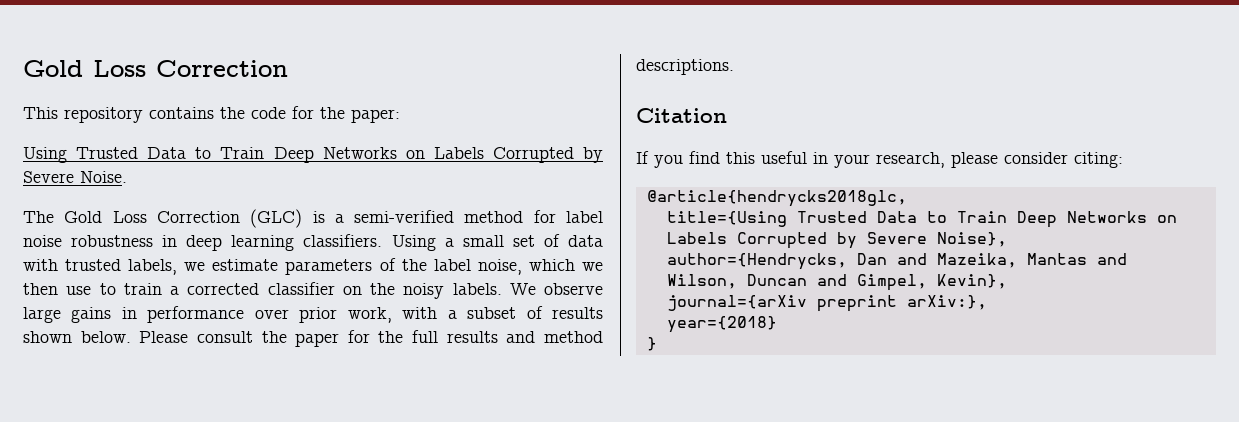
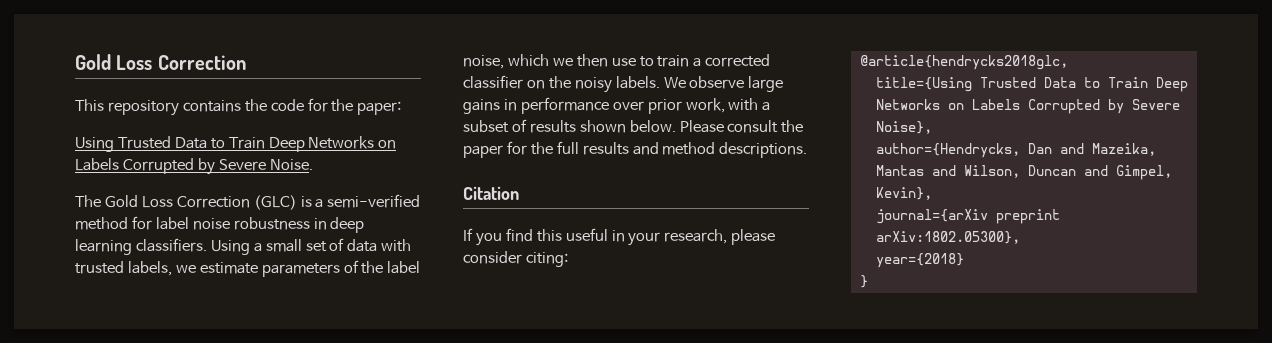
[906,295,987,310] arXiv:}, -> [875,231,1020,244] arXiv:1802.05300},

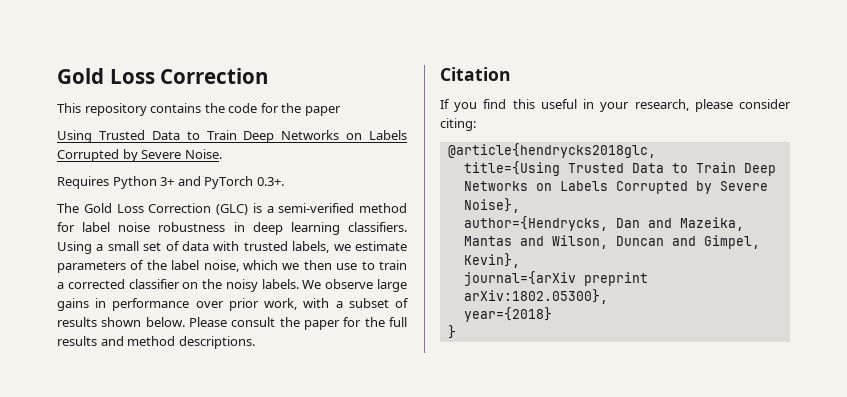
[357,101,402,115] paper: -> [304,106,341,116] paper
(313, 164) none -> [57,176,284,189] // Requires Python 3+ and PyTorch 0.3+.

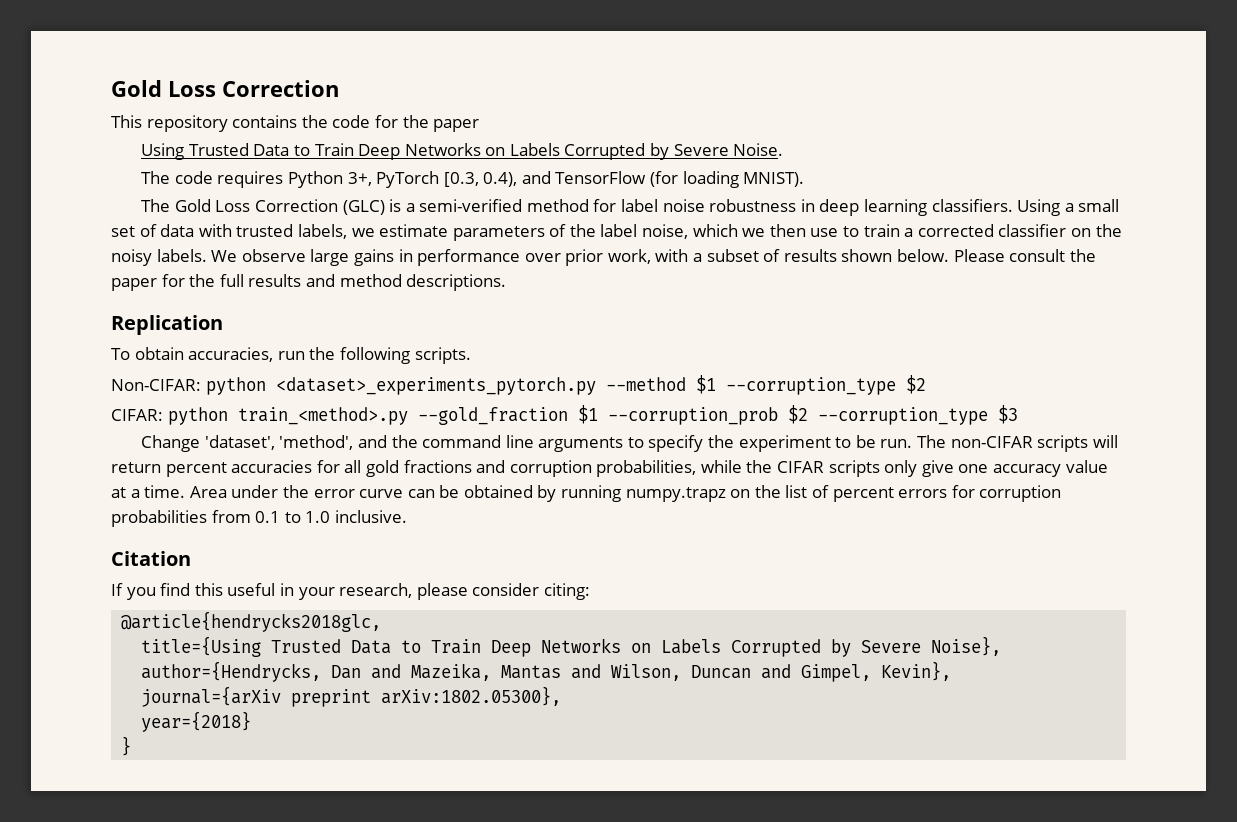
[57,176,284,189] Requires Python 3+ and PyTorch 0.3+. -> [141,171,805,188] The code requires Python 3+, PyTorch [0.3, 0.4), and TensorFlow (for loading MNIST).
(255, 342) none -> [111,315,223,335] [111,347,471,364] [111,375,926,395] [111,405,1018,425] [141,435,1118,452] [111,460,1108,477] [111,485,1062,502] [111,510,407,527] // Replication // To obtain accuracies, run the following scripts. // Non-CIFAR: python <dataset>_experiments_pytorch.py --method $1 --corruption_type $2 // CIFAR: python train_<method>.py --gold_fraction $1 --corruption_prob $2 --corruption_type $3 // Change 'dataset', 'method', and the command line arguments to specify the experiment to be run. The non-CIFAR scripts will return percent accuracies for all gold fractions and corruption probabilities, while the CIFAR scripts only give one accuracy value at a time. Area under the error curve can be obtained by running numpy.trapz on the list of percent errors for corruption probabilities from 0.1 to 1.0 inclusive.

